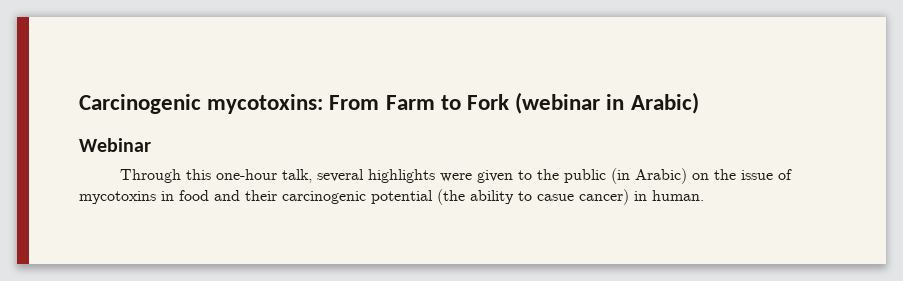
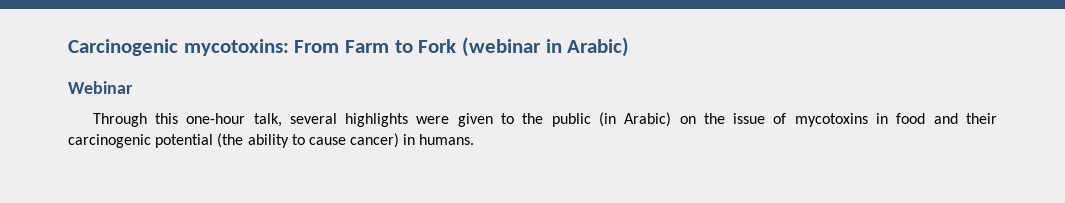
[537,194,574,201] casue -> [308,137,346,145] cause
[652,190,704,201] human. -> [419,134,475,145] humans.

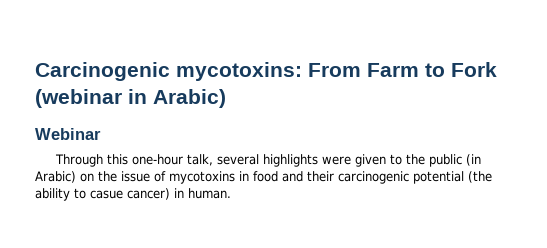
[308,137,346,145] cause -> [90,190,123,199] casue
[419,134,475,145] humans. -> [188,188,231,199] human.

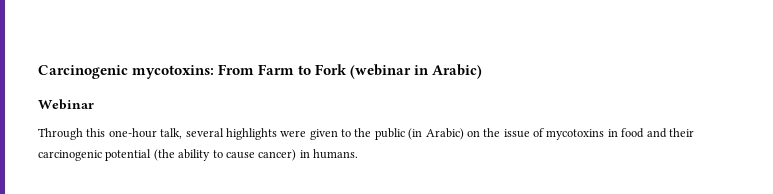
[90,190,123,199] casue -> [225,152,255,159] cause
[188,188,231,199] human. -> [313,149,358,159] humans.

